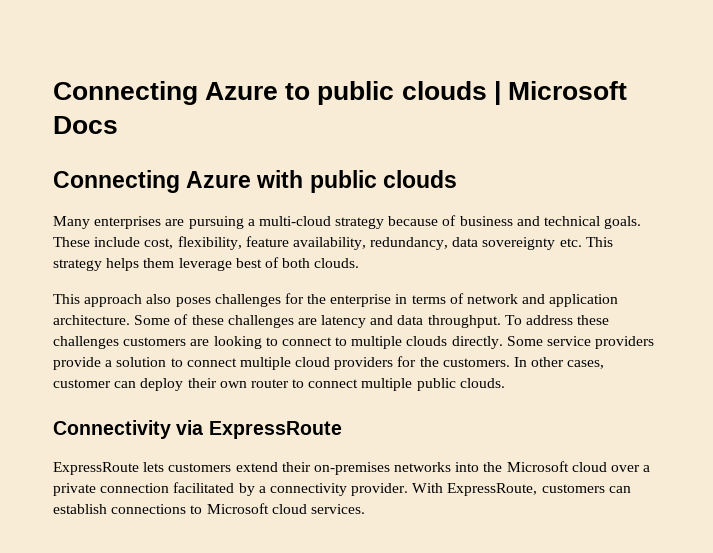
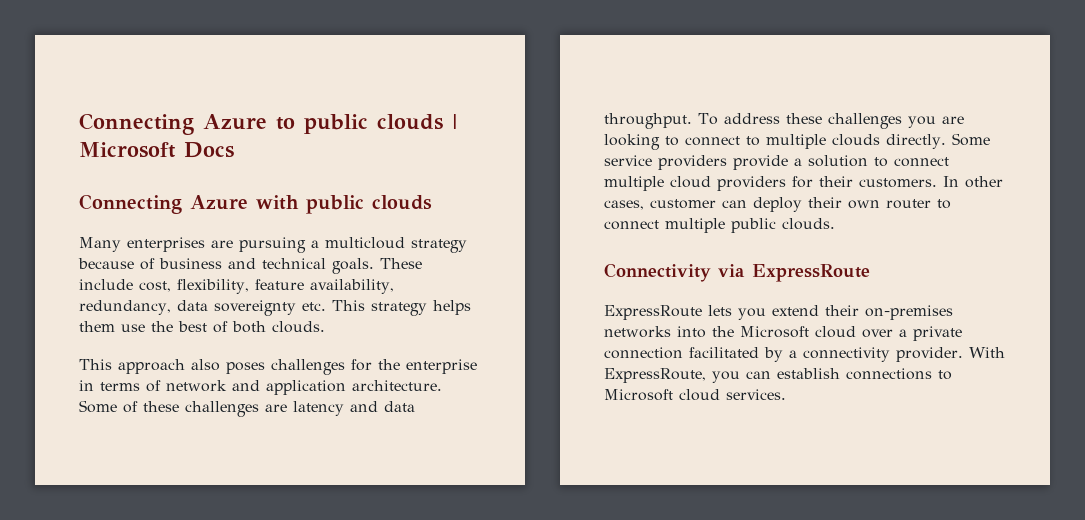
[258,216,331,226] multi-cloud -> [325,237,405,249] multicloud
[178,258,232,271] leverage -> [121,321,173,332] use the
[123,337,187,346] customers -> [907,116,936,128] you
[419,357,439,367] the -> [819,176,853,187] their
[168,463,232,472] customers -> [738,308,766,320] you
[541,484,605,493] customers -> [712,371,740,383] you

